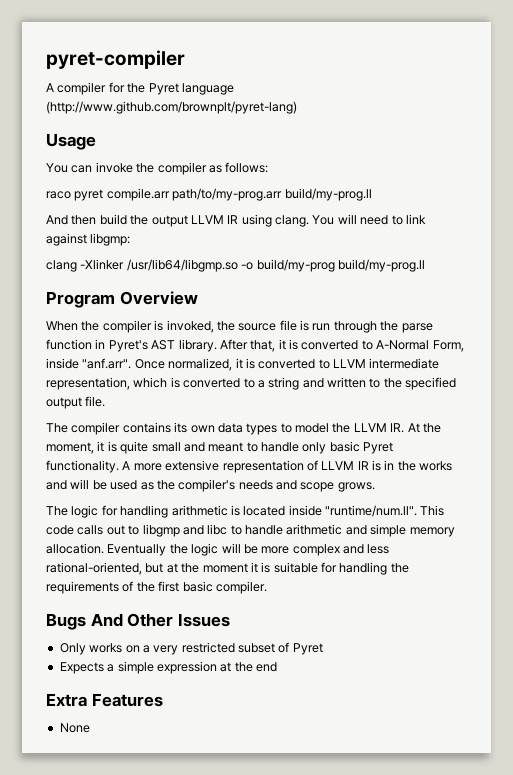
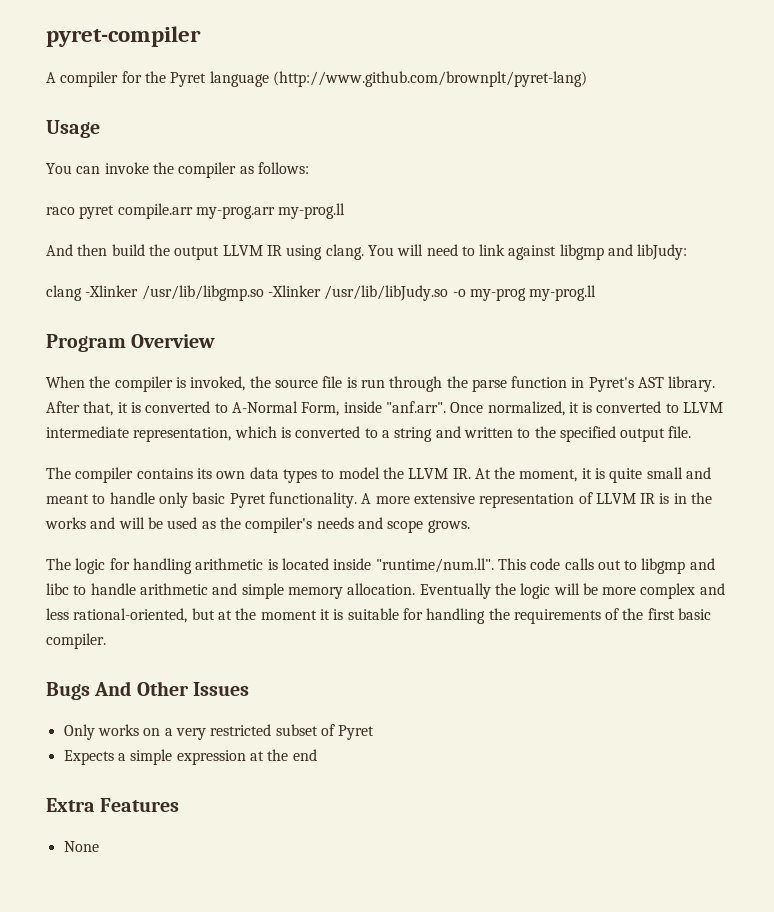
[172,188,372,201] path/to/my-prog.arr build/my-prog.ll -> [195,203,346,219] my-prog.arr my-prog.ll
[90,233,131,246] libgmp: -> [559,244,688,260] libgmp and libJudy:
[126,259,425,272] /usr/lib64/libgmp.so -o build/my-prog build/my-prog.ll -> [141,285,597,301] /usr/lib/libgmp.so -Xlinker /usr/lib/libJudy.so -o my-prog my-prog.ll

